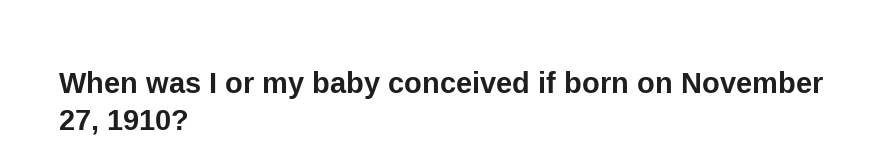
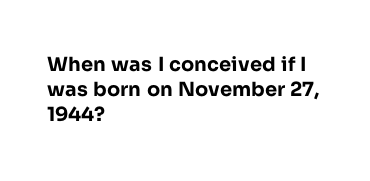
[225,71,556,99] or my baby conceived if -> [168,56,307,72] [47,85,88,97] conceived if I was
[107,110,189,130] 1910? -> [47,106,105,122] 1944?

